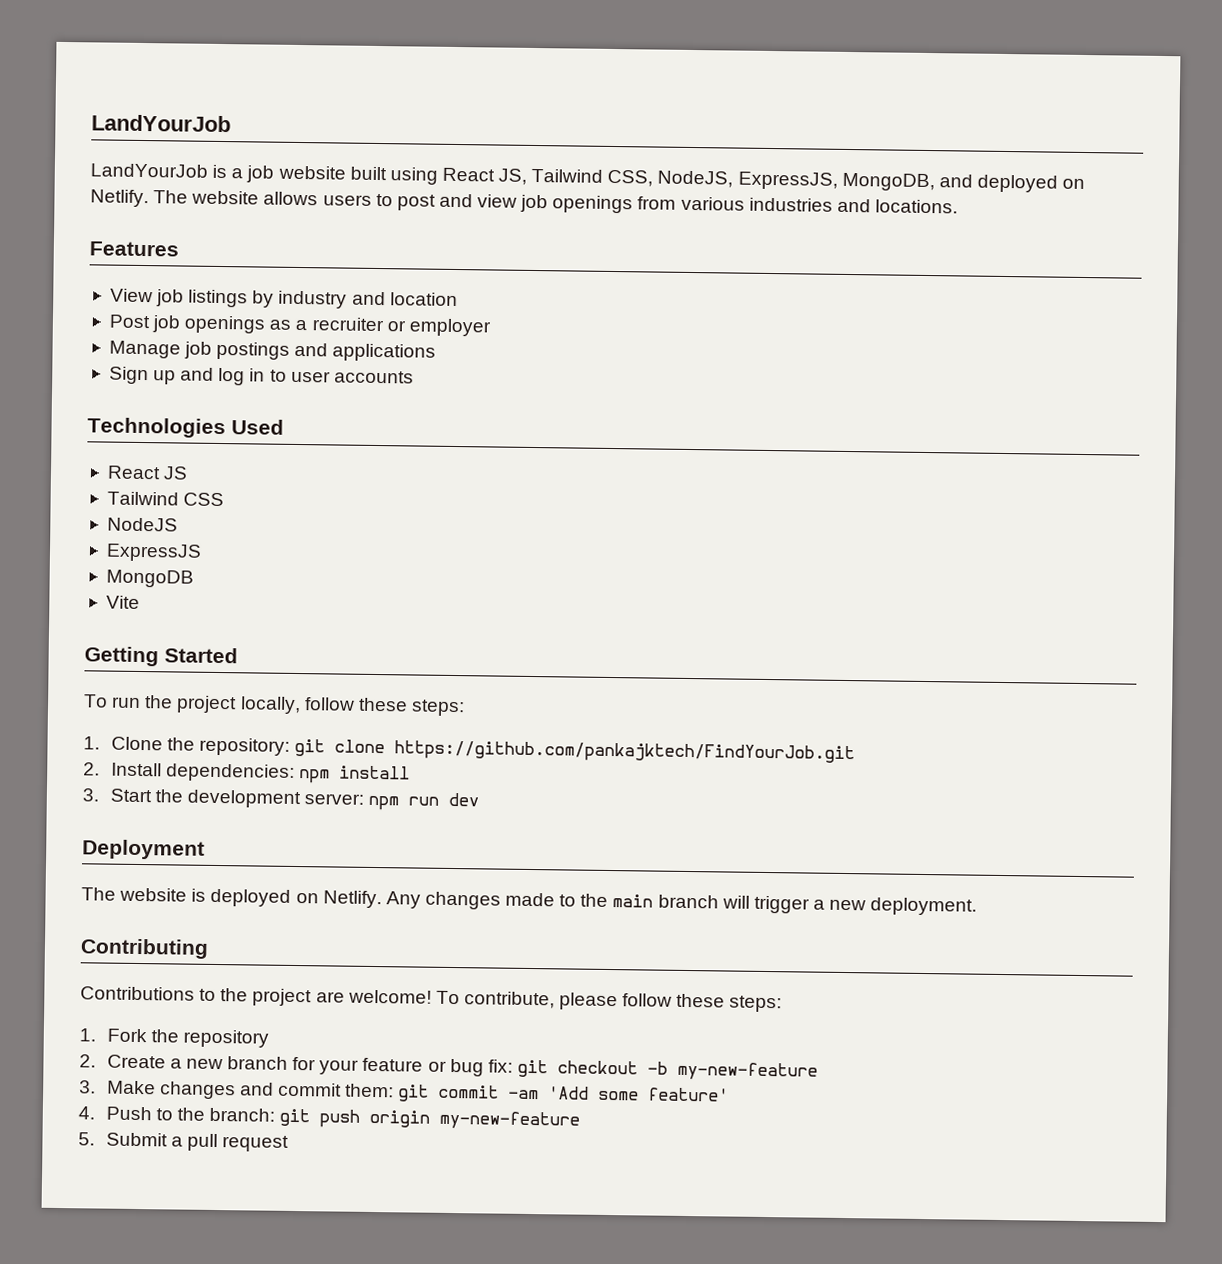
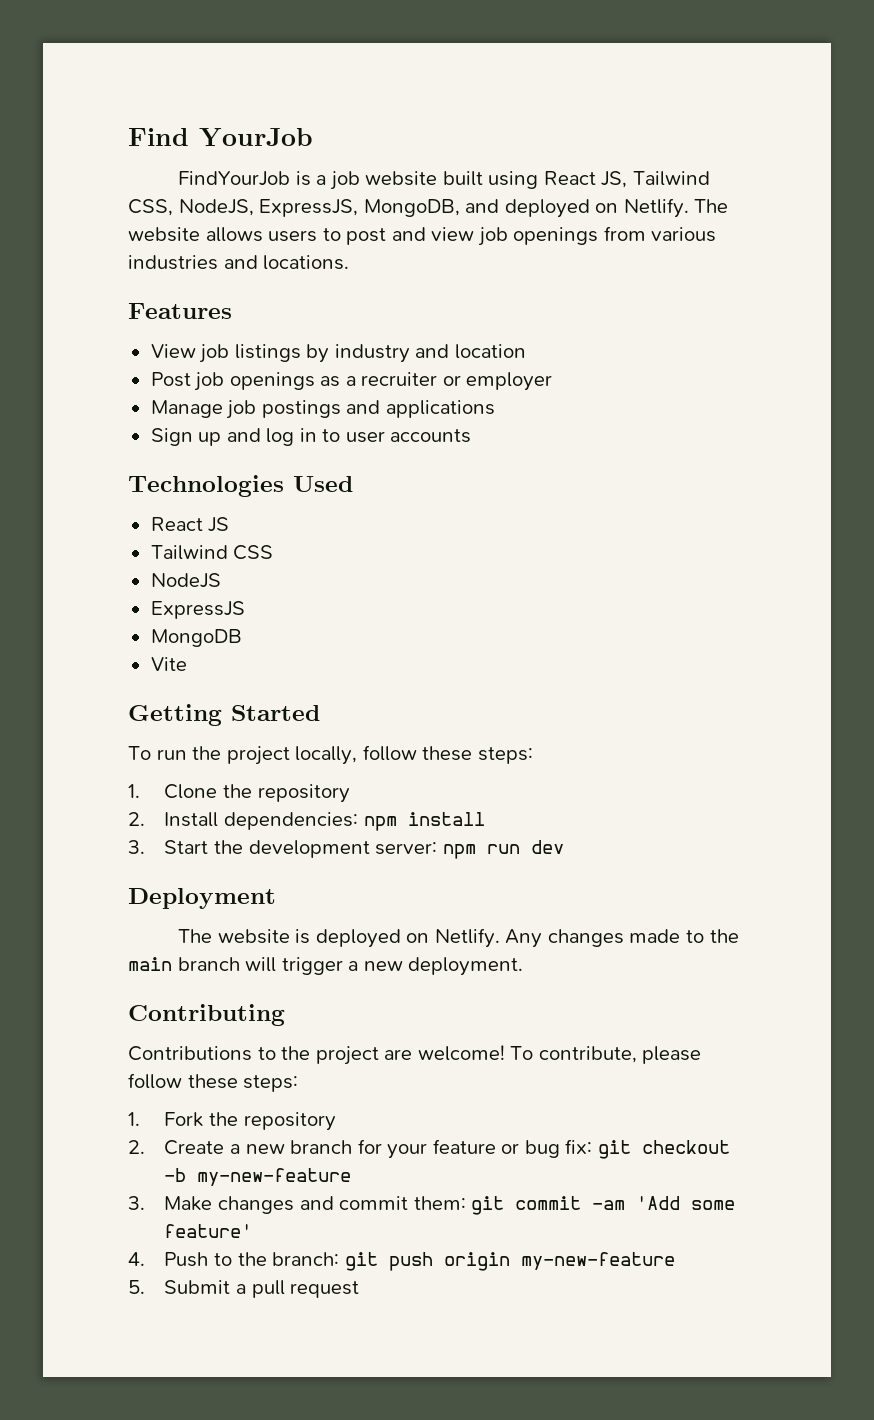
[91,114,231,133] [90,163,208,178] LandYourJob // LandYourJob -> [128,128,313,147] [178,171,291,186] Find YourJob // FindYourJob
[198,737,856,765] repository: git clone https://github.com/pankajktech/FindYourJob.git -> [257,784,350,803] repository

